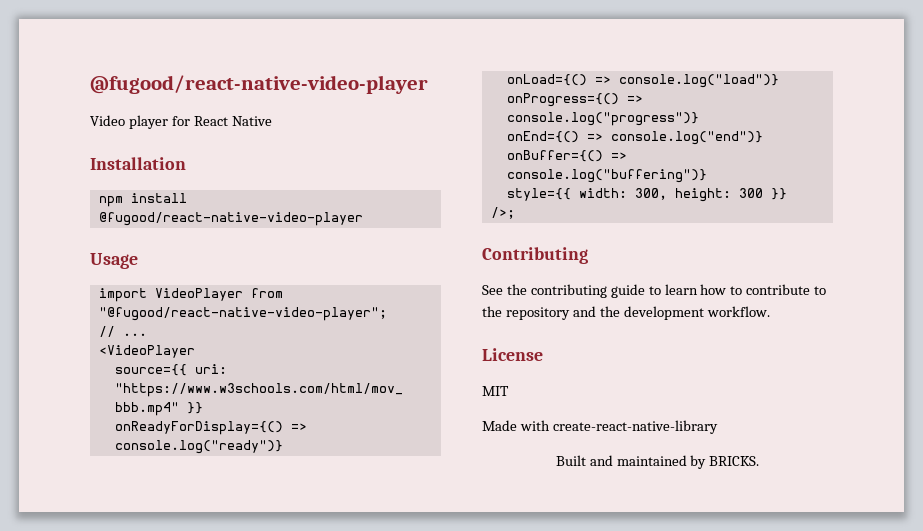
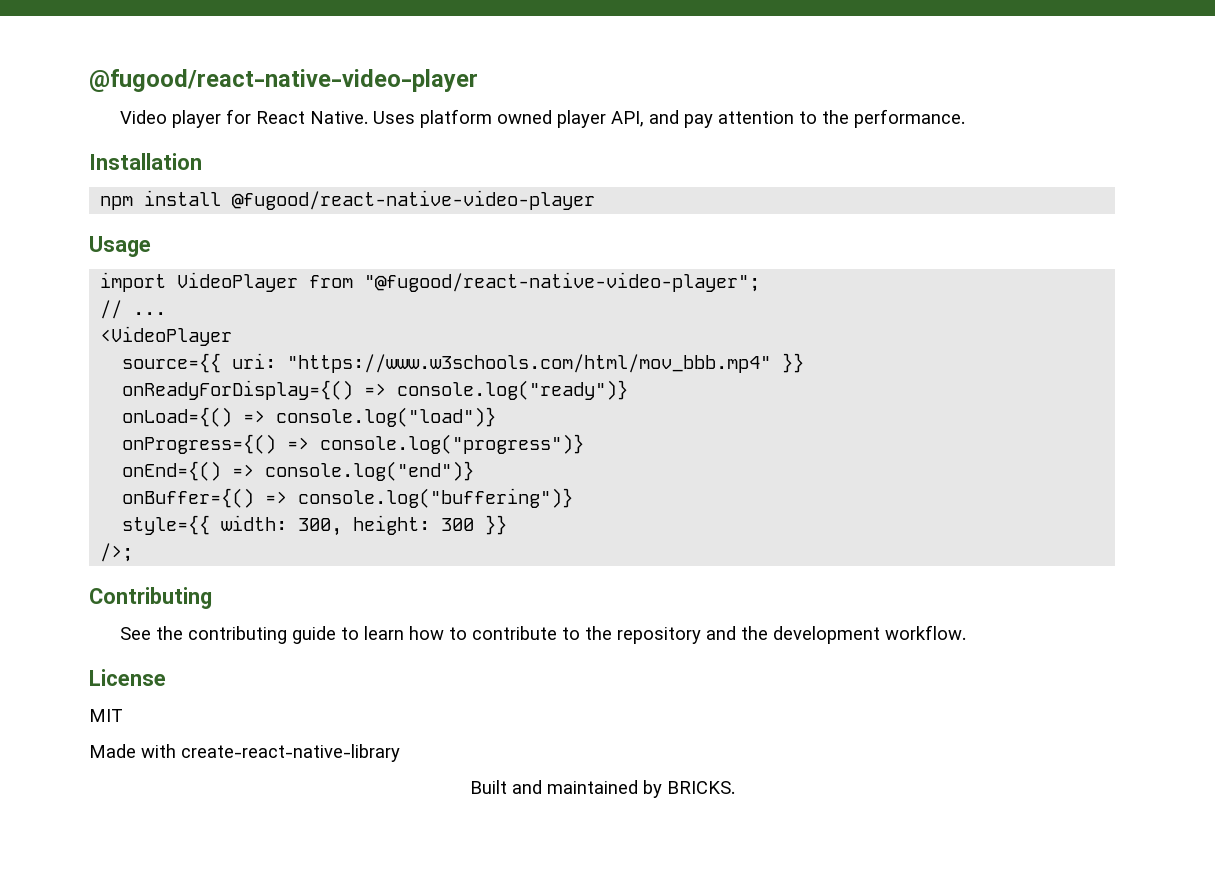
[231,116,272,126] Native -> [309,109,965,128] Native. Uses platform owned player API, and pay attention to the performance.

